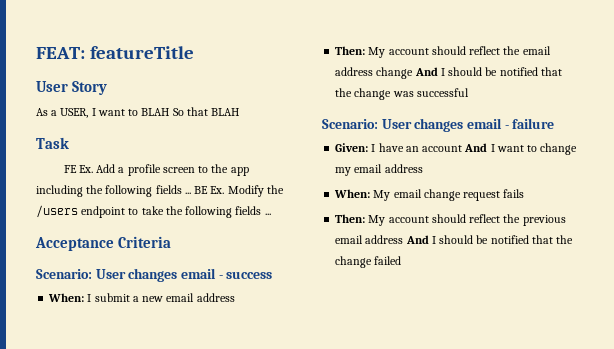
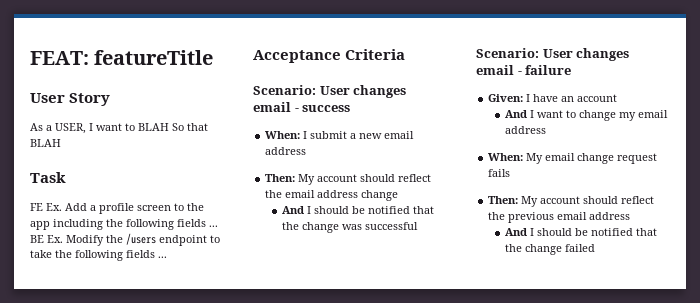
(414, 73) none -> (399, 195) //
(463, 148) none -> (618, 98) //
(404, 239) none -> (631, 216) //

